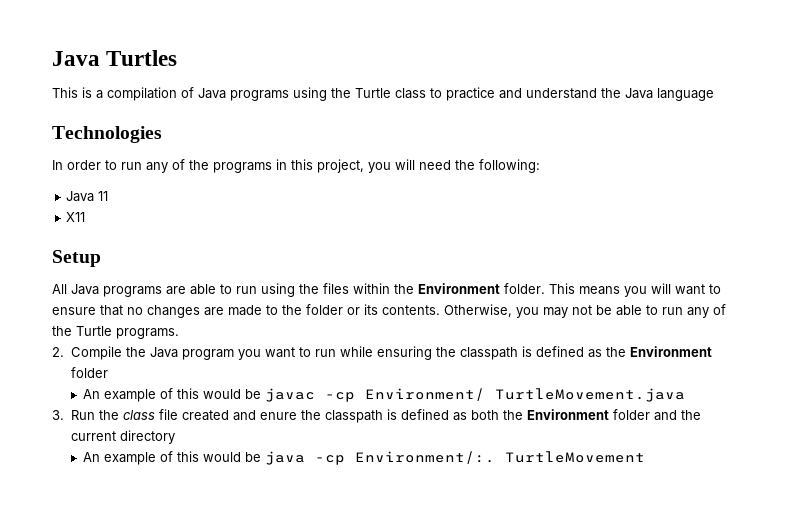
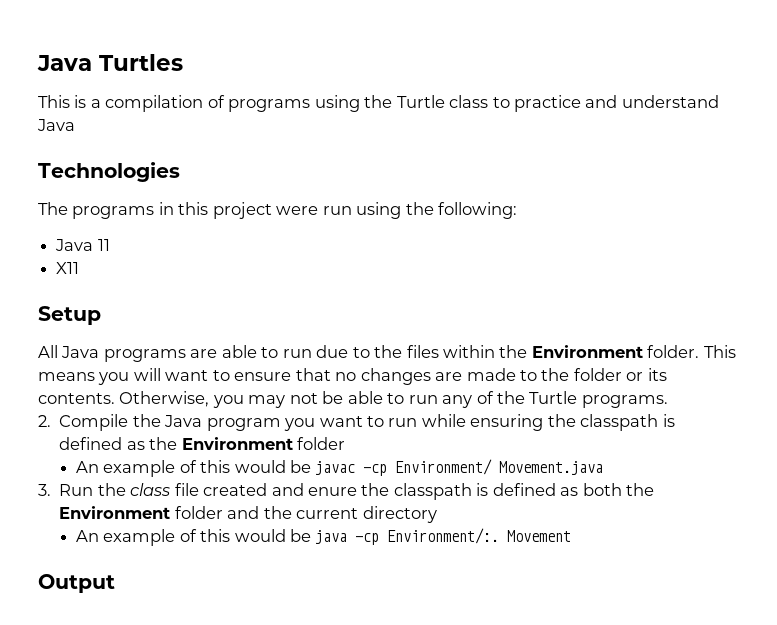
[198,88,226,99] Java -> (225, 101) none
[601,88,714,101] the Java language -> [37,119,75,131] Java
[52,159,451,173] In order to run any of the programs in this project, you will need -> [38,202,402,219] The programs in this project were run using
[261,283,295,297] using -> [316,345,370,358] due to
[494,388,685,402] TurtleMovement.java -> [499,461,604,475] Movement.java
[504,451,645,463] TurtleMovement -> [507,530,572,542] [38,574,115,593] Movement // Output

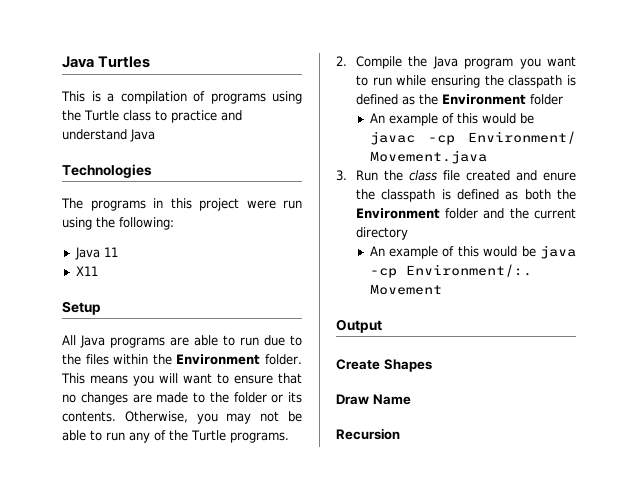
(115, 583) none -> [336,359,432,372] [336,394,411,405] [336,428,400,440] // Create Shapes // Draw Name // Recursion

